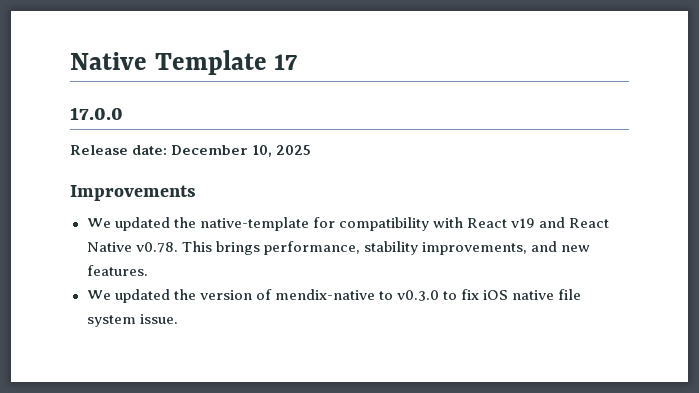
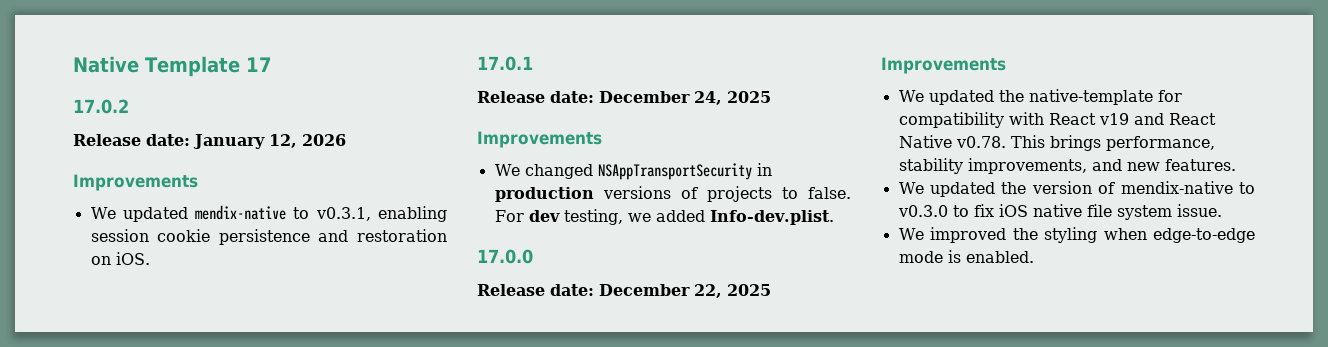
(299, 62) none -> [73,99,129,114] [73,134,346,149] [73,174,198,191] [90,205,447,222] [90,229,447,245] [90,252,150,265] [477,56,533,71] [477,91,771,105] [477,131,602,148] [494,163,772,180] [494,186,851,202] [494,209,834,225] // 17.0.2 // Release date: January 12, 2026 // Improvements // We updated mendix-native to v0.3.1, enabling session cookie persistence and restoration on iOS. // 17.0.1 // Release date: December 24, 2025 // Improvements // We changed NSAppTransportSecurity in production versions of projects to false. For dev testing, we added Info-dev.plist.
[252,145,273,157] 10, -> [694,284,722,298] 22,
(178, 319) none -> [898,227,1255,243] [898,250,1034,263] // We improved the styling when edge-to-edge mode is enabled.

